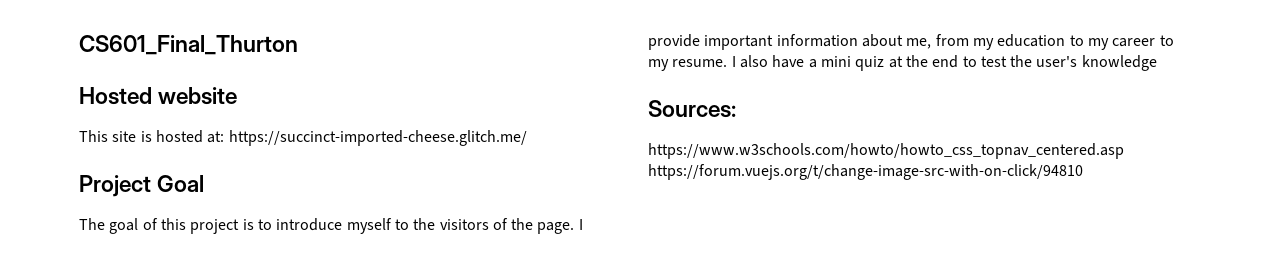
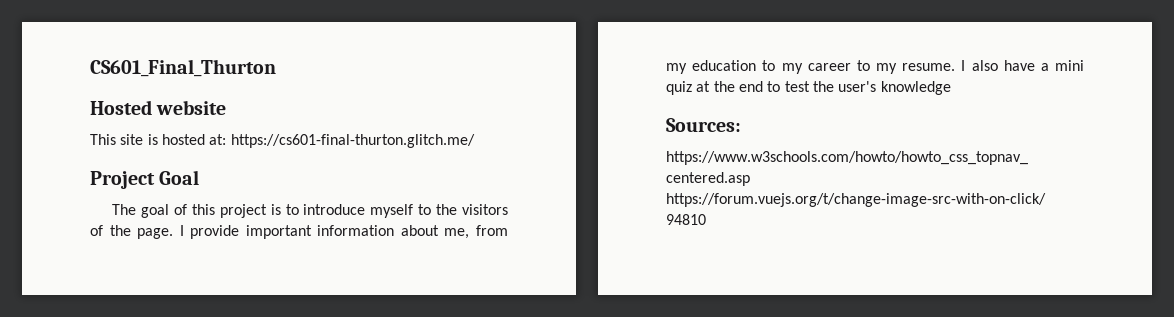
[228,130,527,146] https://succinct-imported-cheese.glitch.me/ -> [230,134,475,148] https://cs601-final-thurton.glitch.me/

